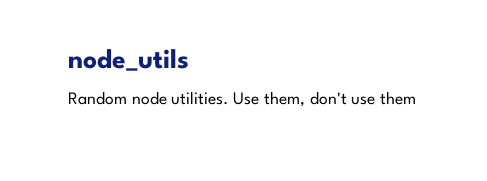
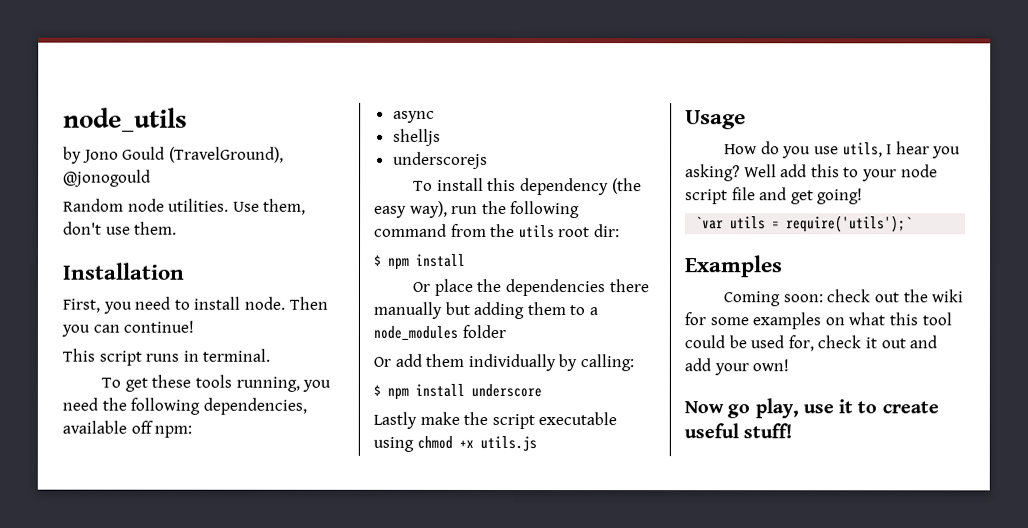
(189, 60) none -> [63,146,284,164] [63,169,151,187] // by Jono Gould (TravelGround), @jonogould
[380,91,417,105] them -> [134,221,178,235] [62,262,185,280] [62,296,328,314] [61,320,195,337] [62,348,271,366] [101,374,332,392] [62,397,307,415] [62,420,193,438] [392,110,435,123] [392,128,441,146] [392,151,488,169] [413,177,642,196] [374,200,581,219] [374,223,620,239] [373,253,466,270] [412,278,649,297] [373,301,598,320] [373,324,506,341] [373,353,634,372] [373,383,542,400] [373,411,618,430] [373,435,537,452] [685,110,746,130] [724,141,962,159] [685,164,938,182] [685,187,864,205] [695,215,914,233] [684,255,783,278] [723,289,964,307] [684,312,952,330] [684,335,938,352] [684,358,790,376] [684,398,939,419] [684,423,793,439] them. // Installation // First, you need to install node. Then you can continue! // This script runs in terminal. // To get these tools running, you need the following dependencies, available off npm: // async // shelljs // underscorejs // To install this dependency (the easy way), run the following command from the utils root dir: // $ npm install // Or place the dependencies there manually but adding them to a node_modules folder // Or add them individually by calling: // $ npm install underscore // Lastly make the script executable using chmod +x utils.js // Usage // How do you use utils, I hear you asking? Well add this to your node script file and get going! // `var utils = require('utils');` // Examples // Coming soon: check out the wiki for some examples on what this tool could be used for, check it out and add your own! // Now go play, use it to create useful stuff!

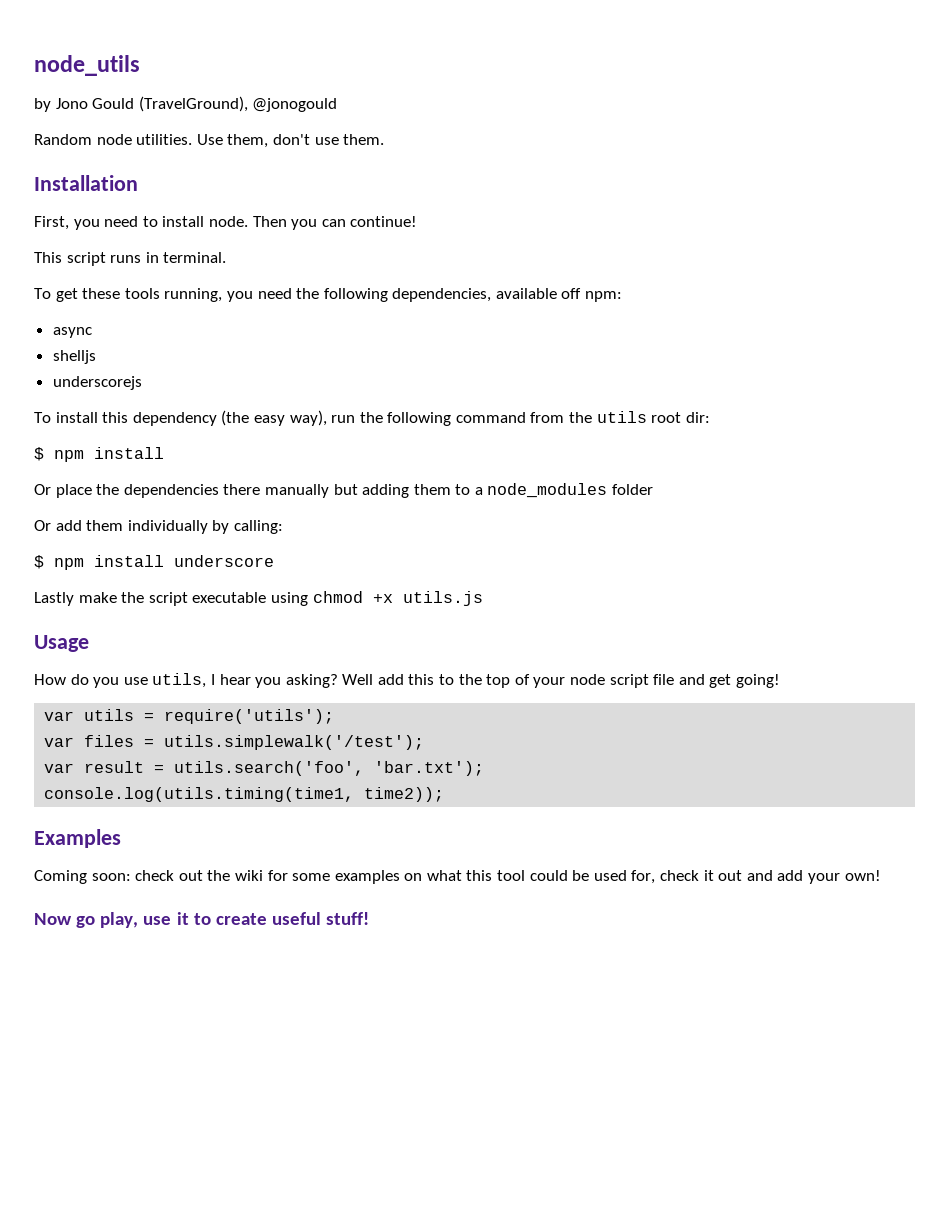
(860, 172) none -> [458,674,530,688] the top of
[695,216,725,230] `var -> [44,711,75,721] var
[786,215,914,233] require('utils');` -> [164,709,335,724] [44,735,425,750] [44,761,485,776] [44,787,445,802] require('utils'); // var files = utils.simplewalk('/test'); // var result = utils.search('foo', 'bar.txt'); // console.log(utils.timing(time1, time2));

